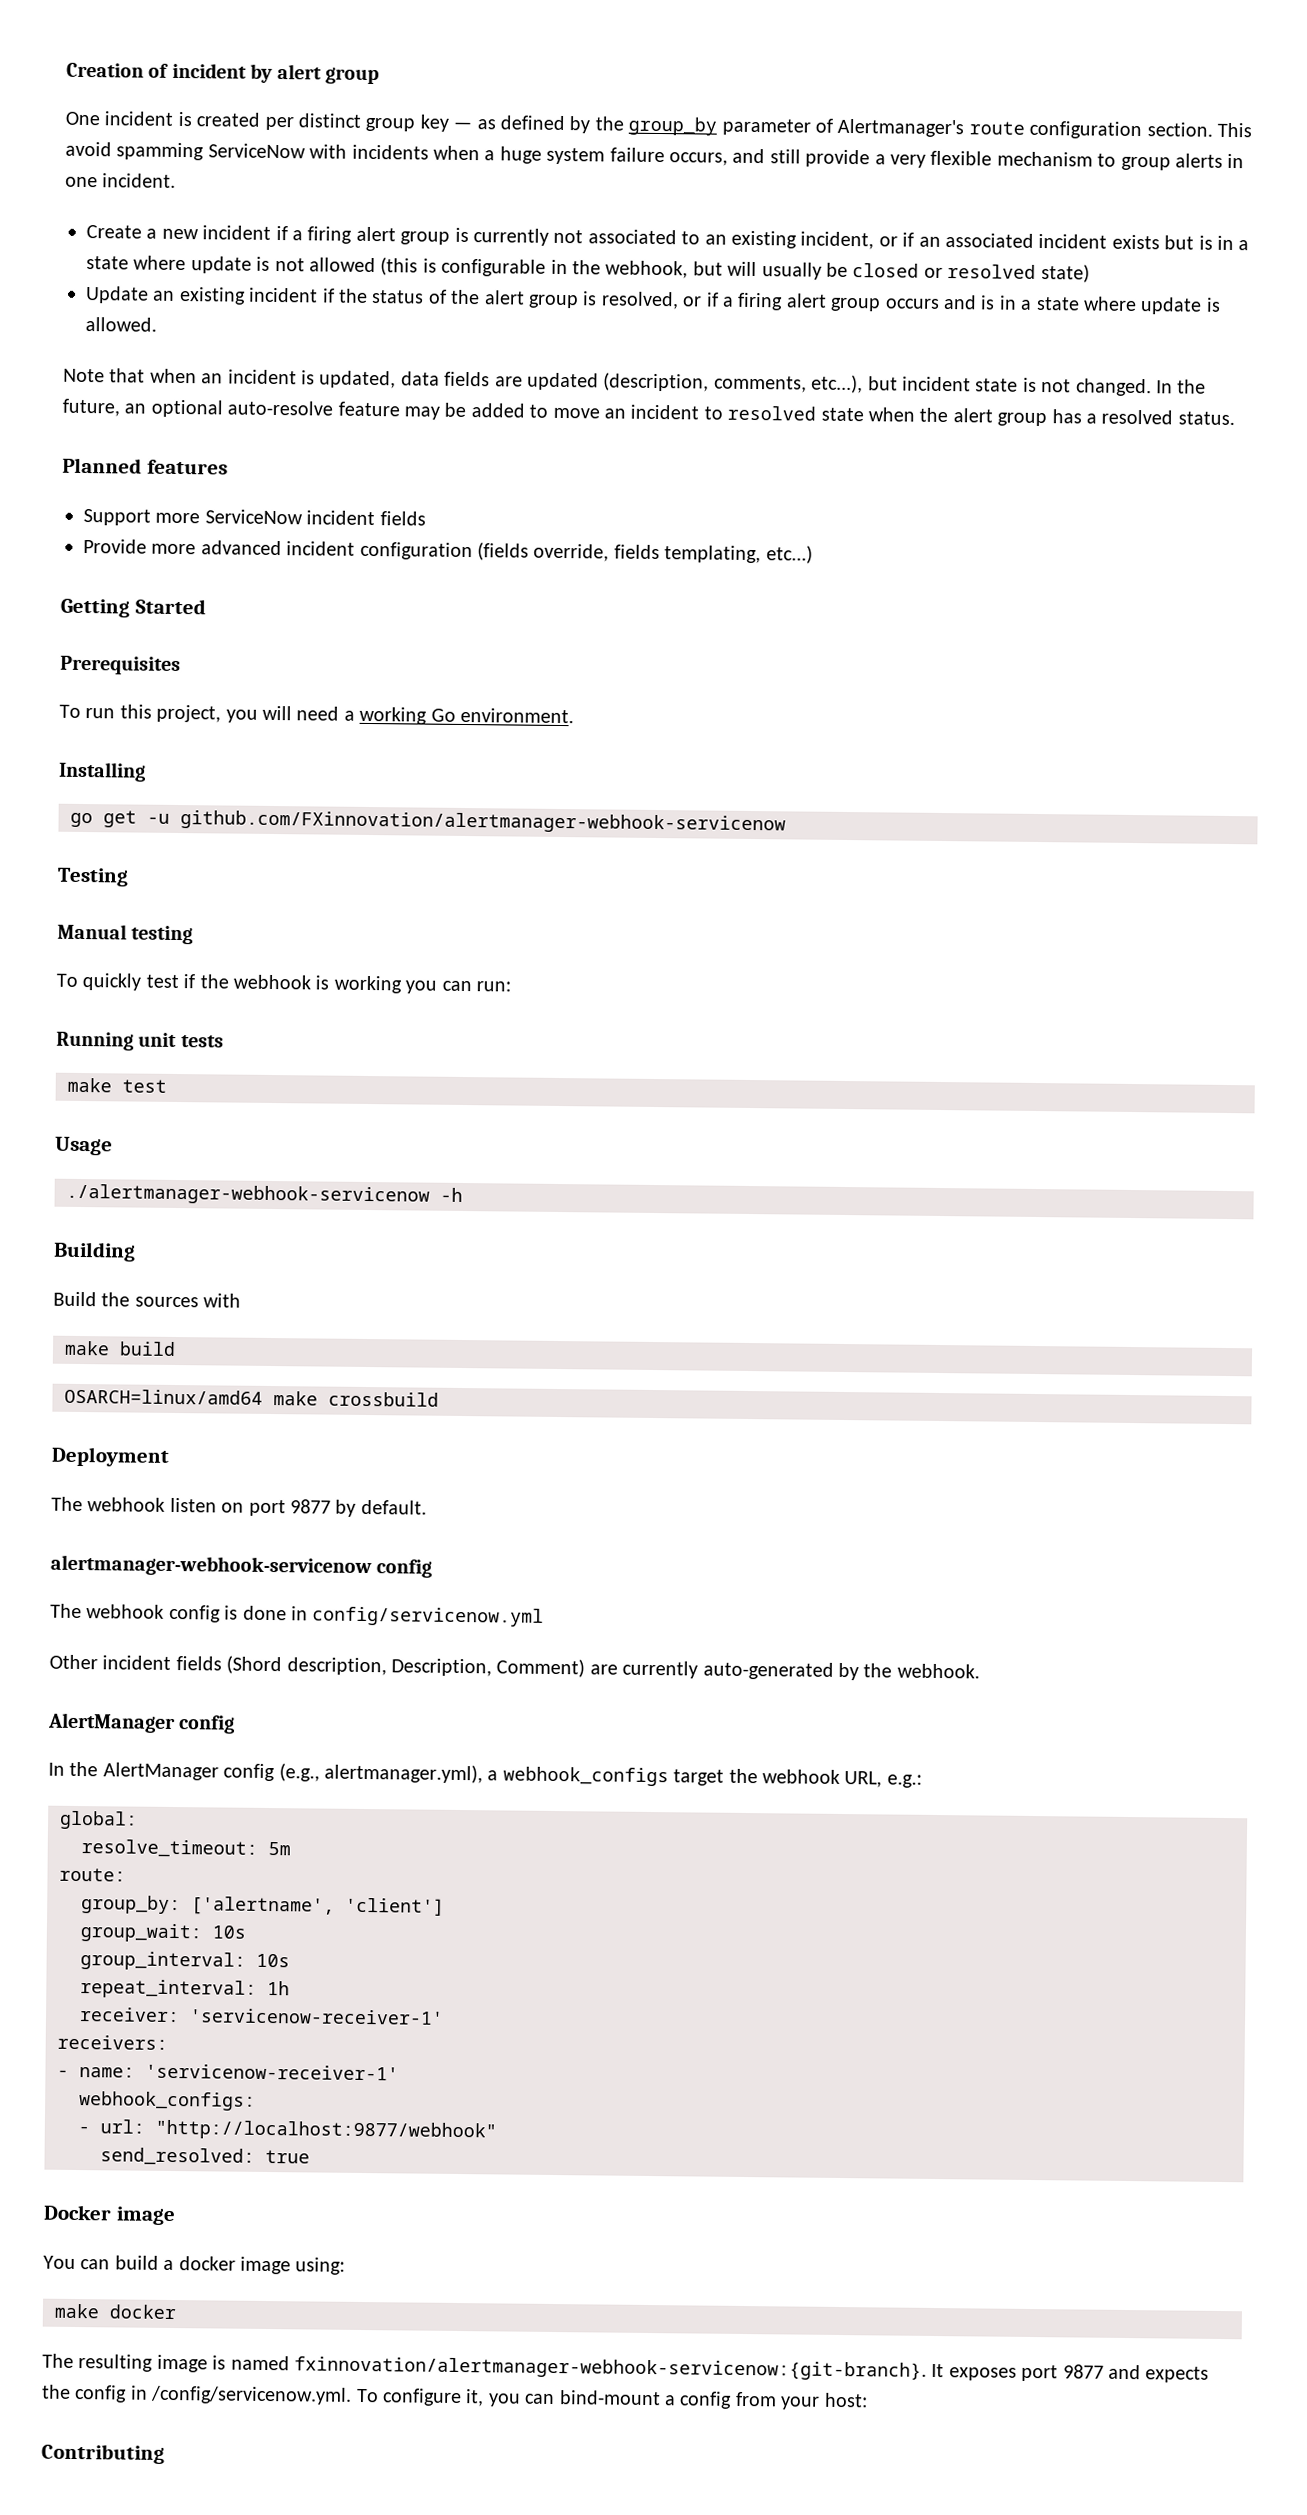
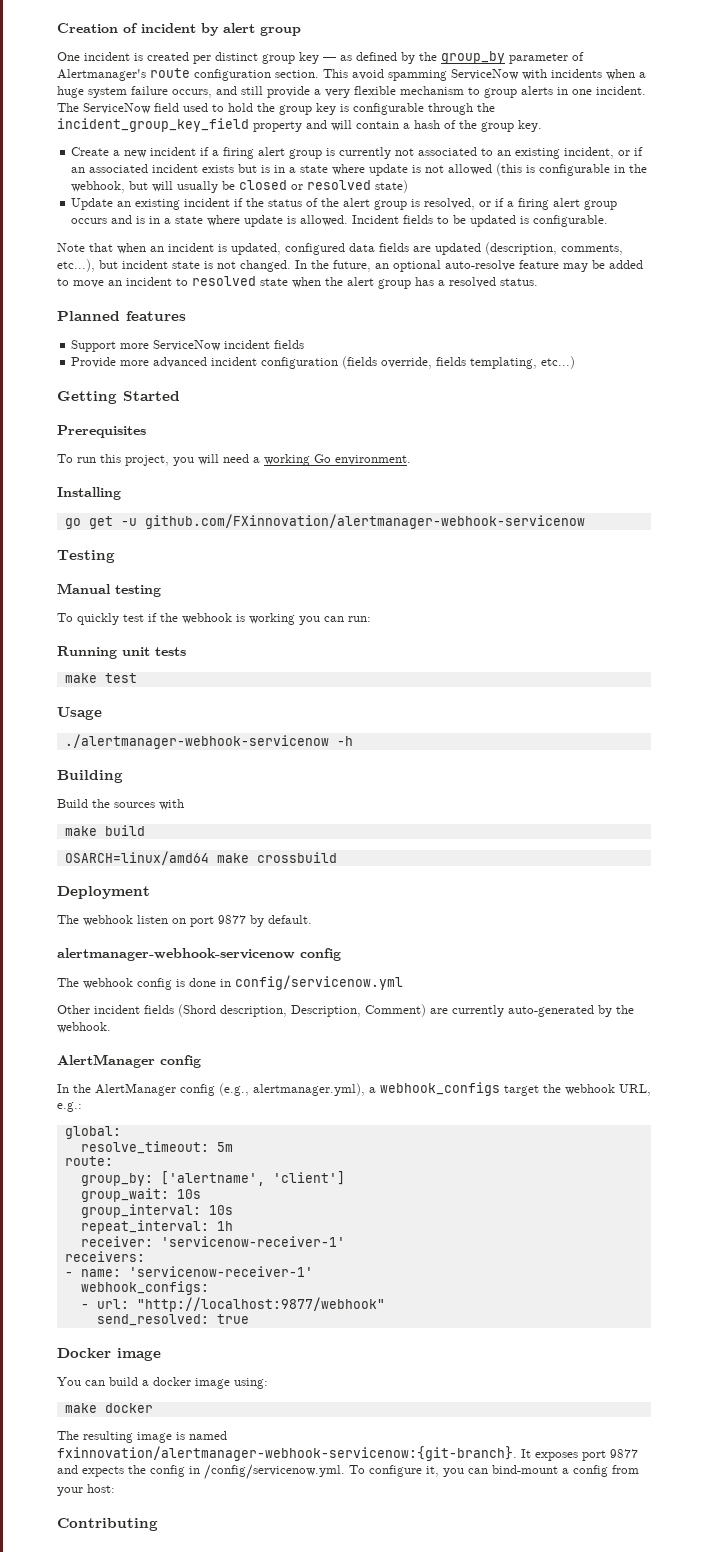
(177, 180) none -> [57,103,495,115] [57,118,542,132] The ServiceNow field used to hold the group key is configurable through the incident_group_key_field property and will contain a hash of the group key.
(157, 324) none -> [352,215,609,227] Incident fields to be updated is configurable.
(397, 379) none -> [285,243,345,255] configured

